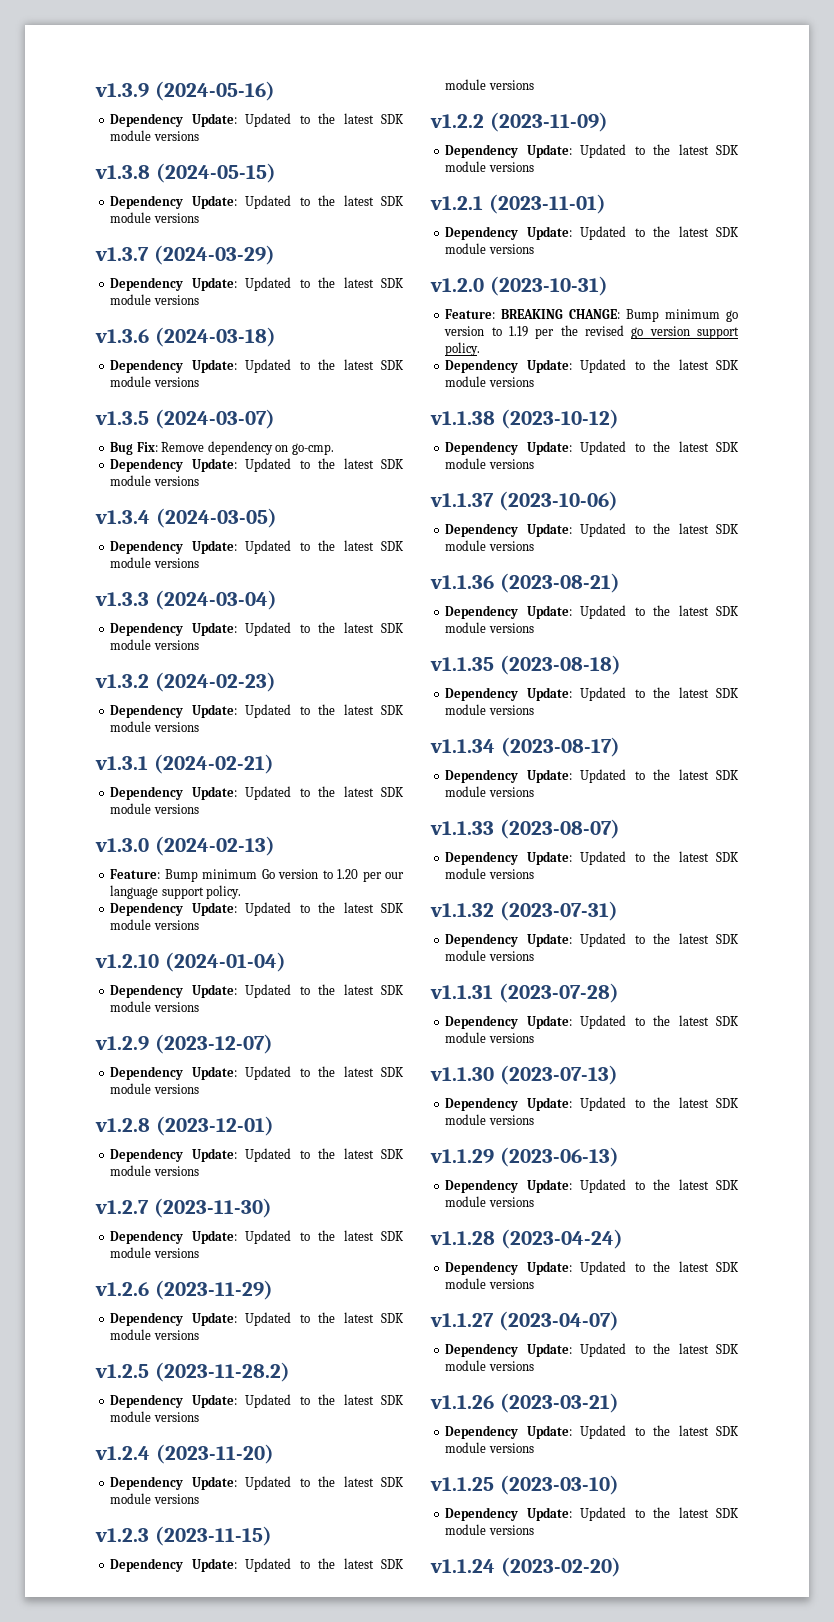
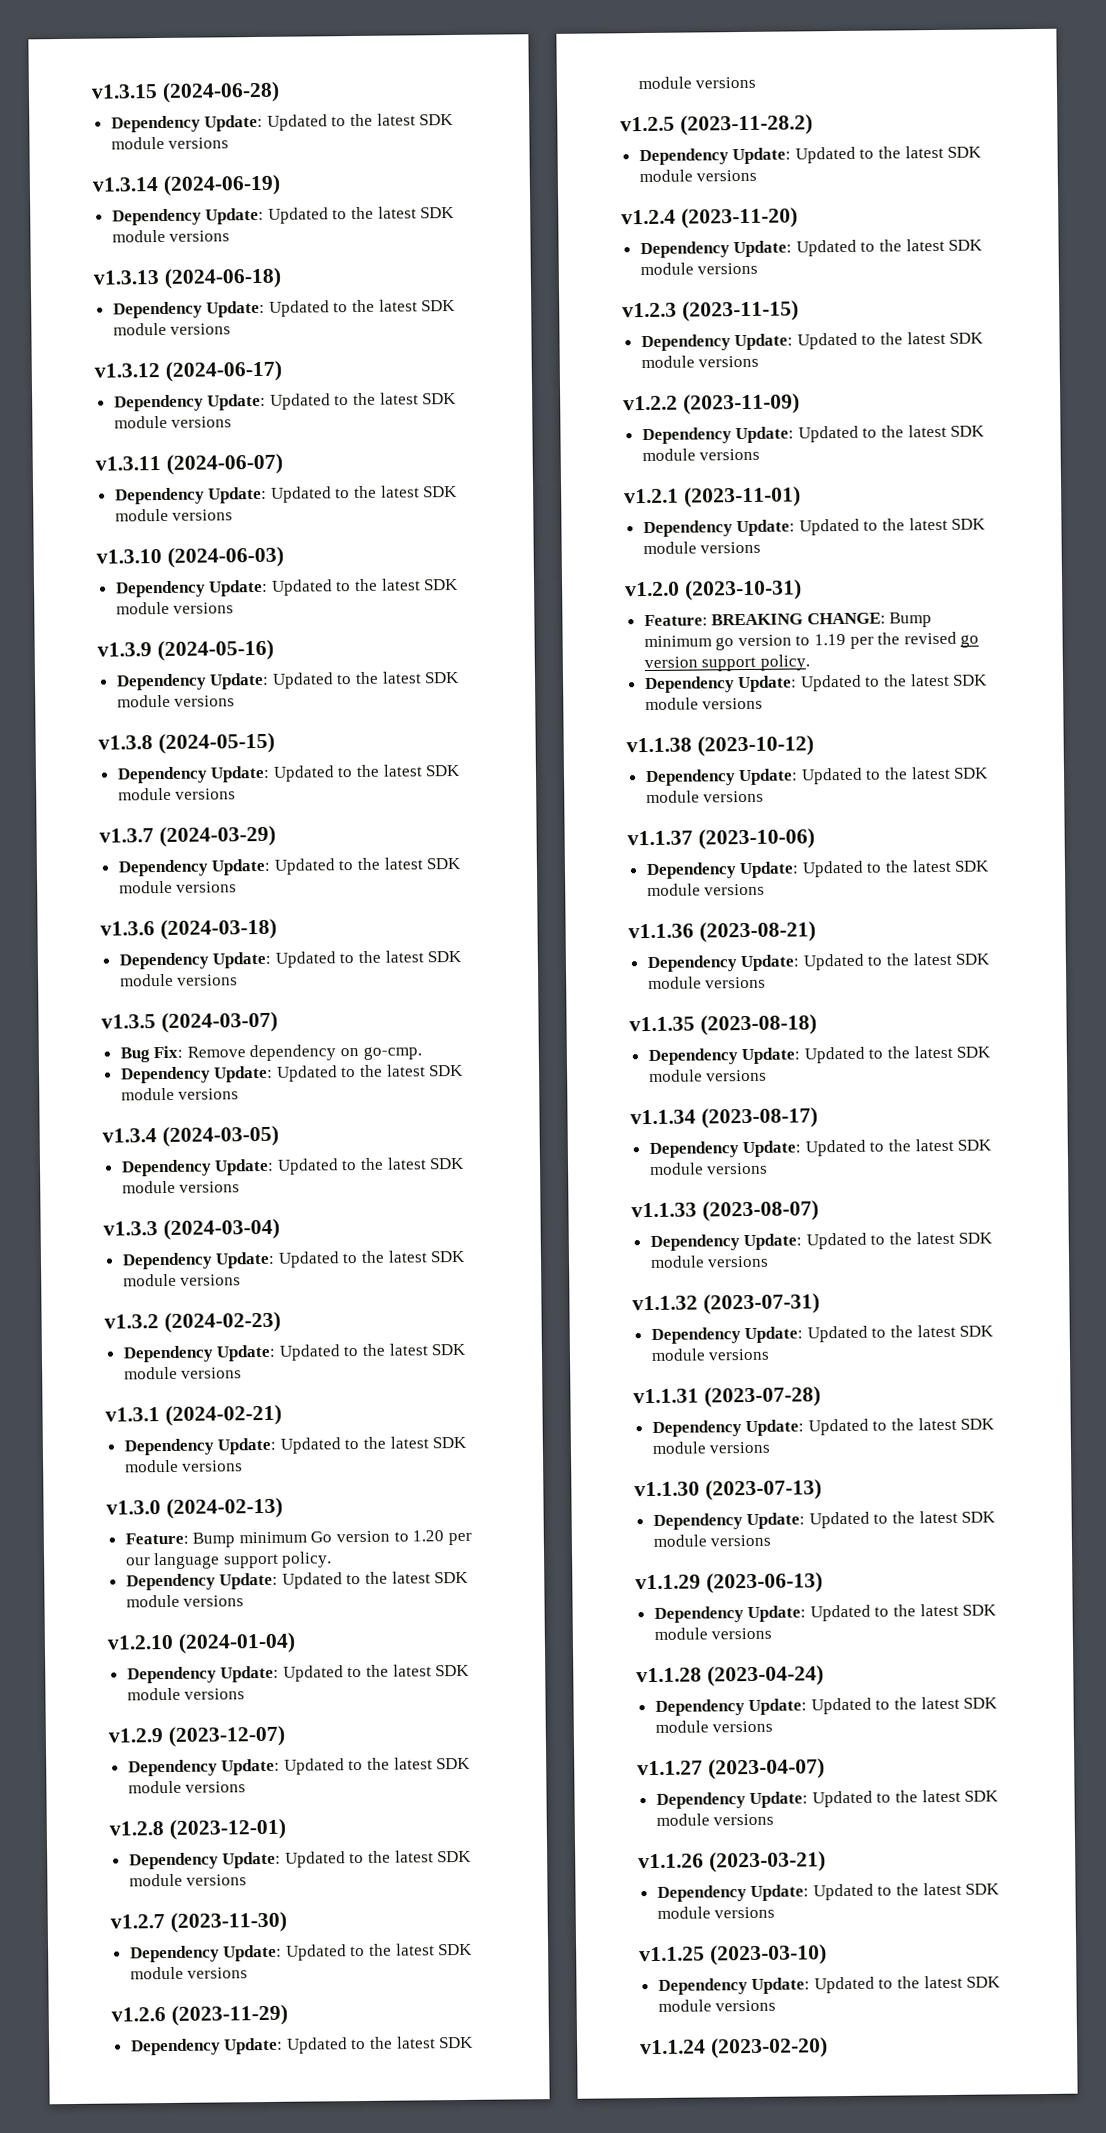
(95, 90) none -> [91,81,280,103] [110,113,455,133] [110,136,230,150] [92,174,281,196] [111,206,456,226] [111,229,231,243] [93,267,281,289] [112,299,457,319] [112,322,232,336] [94,360,282,382] [113,392,458,412] [113,415,233,429] [95,453,283,475] [114,485,459,505] [114,508,234,522] [96,546,284,568] [114,578,460,598] [115,601,235,615] v1.3.15 (2024-06-28) // Dependency Update: Updated to the latest SDK module versions // v1.3.14 (2024-06-19) // Dependency Update: Updated to the latest SDK module versions // v1.3.13 (2024-06-18) // Dependency Update: Updated to the latest SDK module versions // v1.3.12 (2024-06-17) // Dependency Update: Updated to the latest SDK module versions // v1.3.11 (2024-06-07) // Dependency Update: Updated to the latest SDK module versions // v1.3.10 (2024-06-03) // Dependency Update: Updated to the latest SDK module versions //

